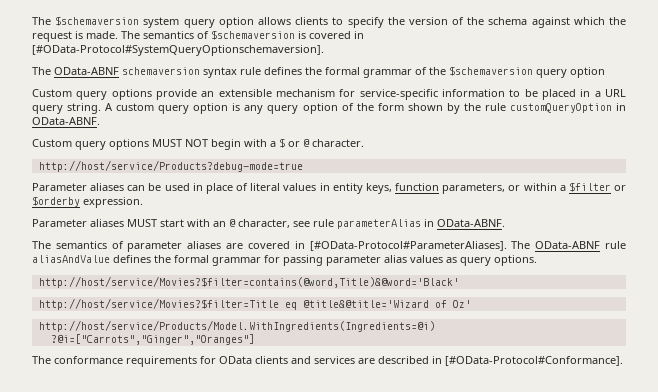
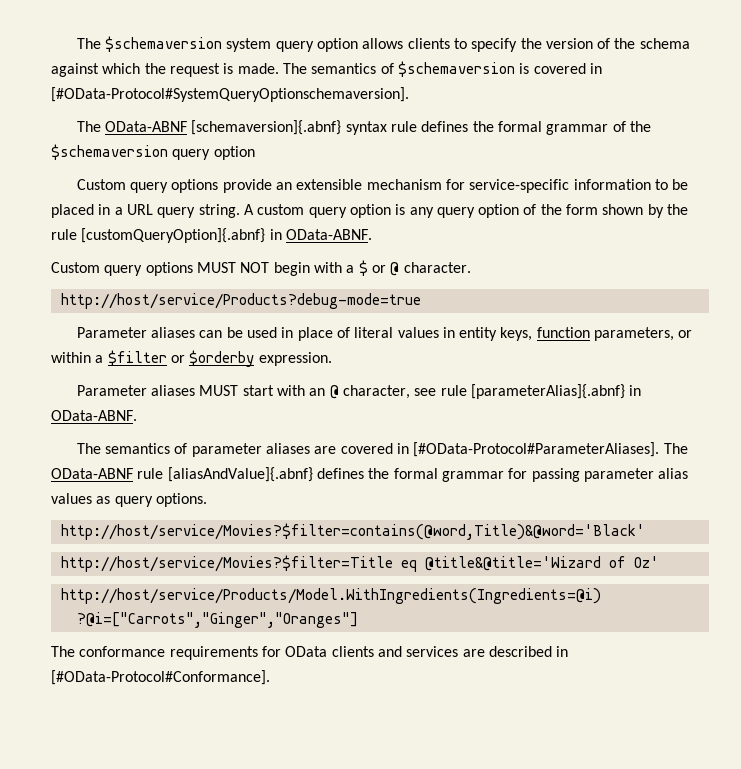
[122,67,200,75] schemaversion -> [191,120,342,135] [schemaversion]{.abnf}
[509,103,612,113] customQueryOption -> [81,228,266,243] [customQueryOption]{.abnf}
[337,219,421,229] parameterAlias -> [470,384,625,399] [parameterAlias]{.abnf}
[32,255,110,263] aliasAndValue -> [167,467,313,482] [aliasAndValue]{.abnf}

